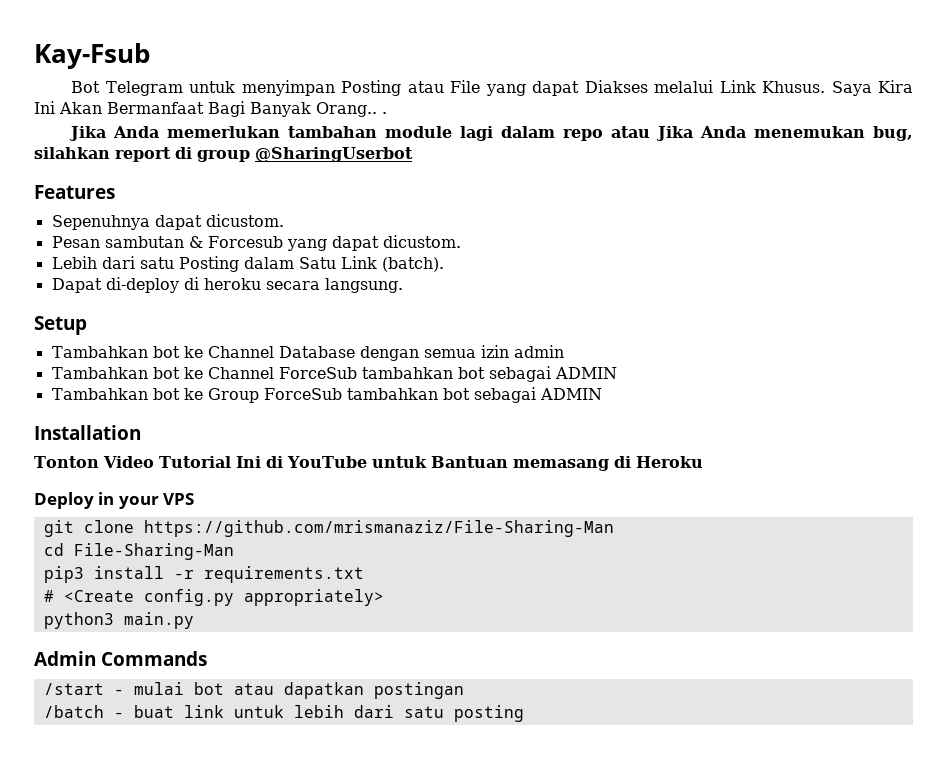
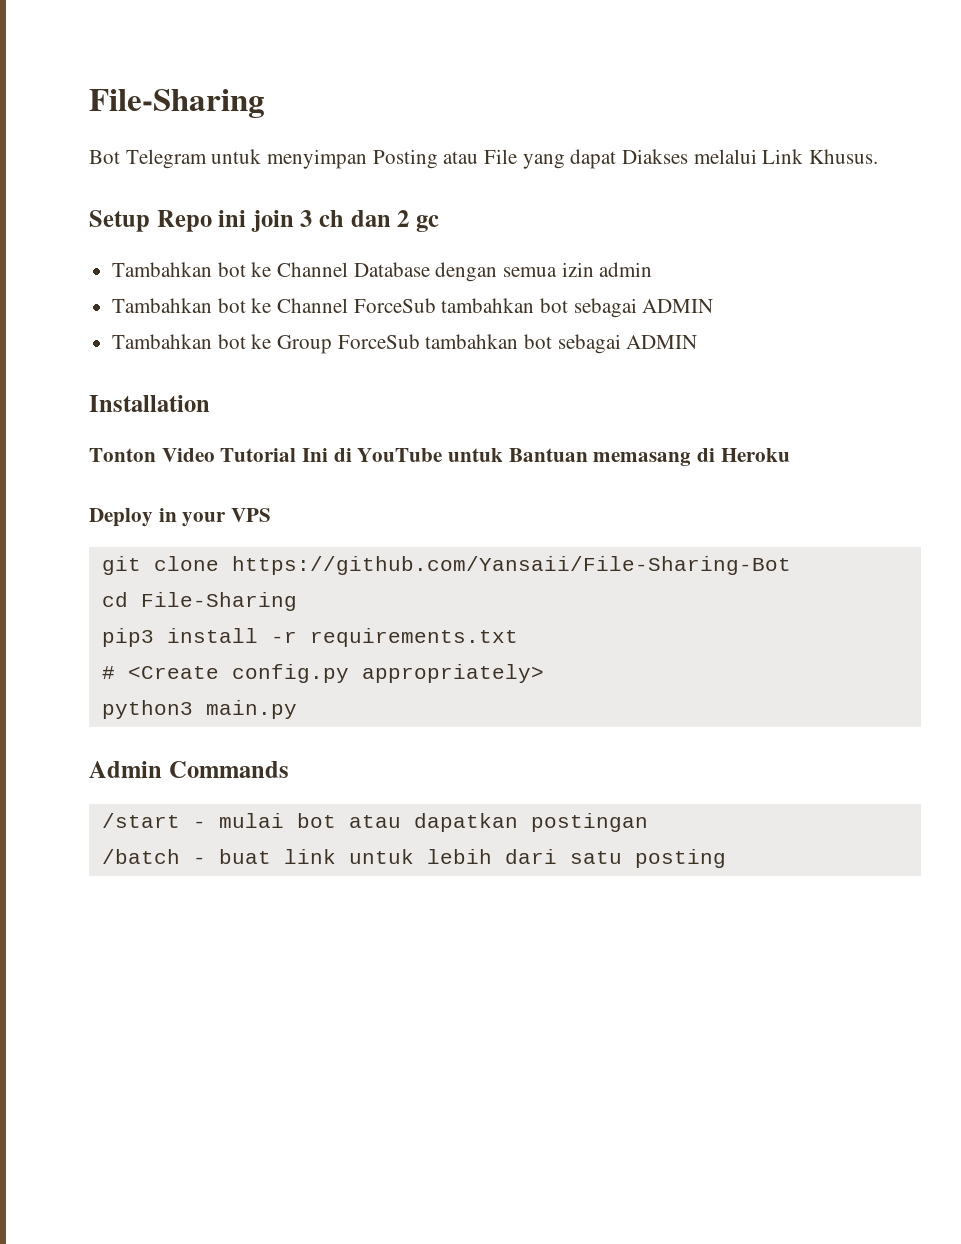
[34,43,150,69] Kay-Fsub -> [89,89,265,118] File-Sharing
[831,80,914,96] [34,101,387,117] [69,126,914,141] [34,147,413,162] [34,185,115,199] [51,214,284,230] [51,235,461,251] [51,256,444,272] [51,277,403,293] [34,316,87,335] Saya Kira Ini Akan Bermanfaat Bagi Banyak Orang.. . // Jika Anda memerlukan tambahan module lagi dalam repo atau Jika Anda menemukan bug, silahkan report di group @SharingUserbot // Features // Sepenuhnya dapat dicustom. // Pesan sambutan & Forcesub yang dapat dicustom. // Lebih dari satu Posting dalam Satu Link (batch). // Dapat di-deploy di heroku secara langsung. // Setup -> [89,210,439,232] // Setup Repo ini join 3 ch dan 2 gc
[143,520,614,537] https://github.com/mrismanaziz/File-Sharing-Man -> [231,556,791,575] https://github.com/Yansaii/File-Sharing-Bot
[73,543,234,560] File-Sharing-Man -> [140,592,297,611] File-Sharing

